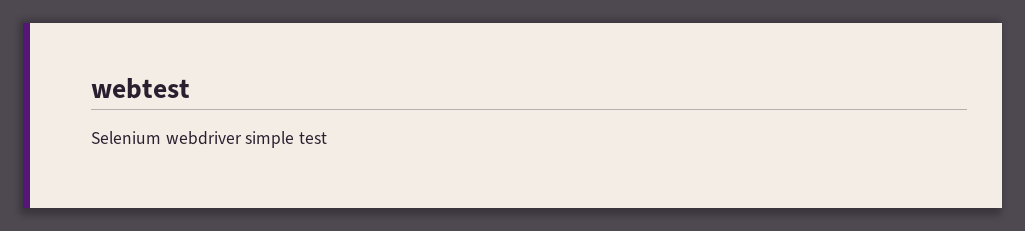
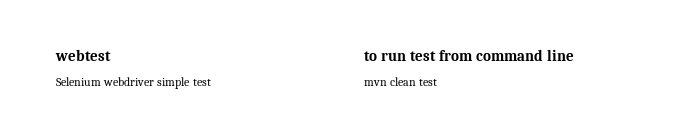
(328, 138) none -> [364,49,575,61] [364,77,438,86] // to run test from command line // mvn clean test

